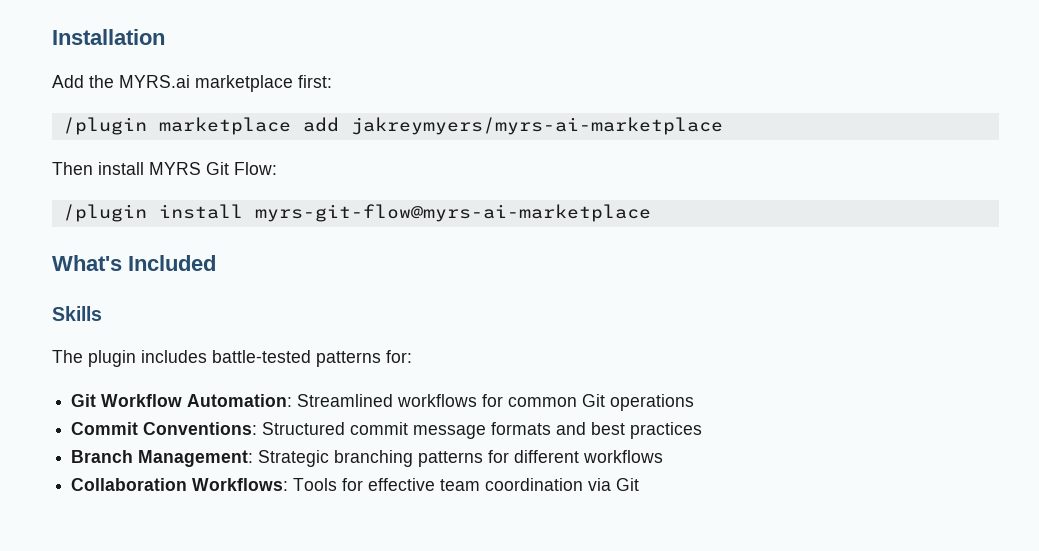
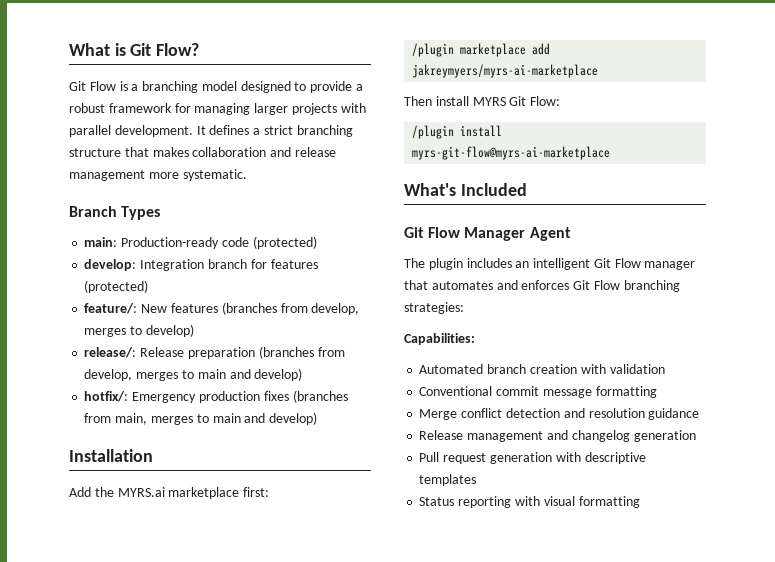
(52, 37) none -> [69,43,200,56] [69,81,364,93] [69,103,366,115] [69,125,353,137] [69,147,336,157] [69,169,247,181] [69,206,161,220] [84,236,317,249] [84,259,318,271] [84,280,149,293] [84,302,360,315] [84,324,194,337] [84,346,345,359] [84,368,303,381] [84,390,348,403] [84,412,318,425] What is Git Flow? // Git Flow is a branching model designed to provide a robust framework for managing larger projects with parallel development. It defines a strict branching structure that makes collaboration and release management more systematic. // Branch Types // main: Production-ready code (protected) // develop: Integration branch for features (protected) // feature/: New features (branches from develop, merges to develop) // release/: Release preparation (branches from develop, merges to main and develop) // hotfix/: Emergency production fixes (branches from main, merges to main and develop) //
[52,306,102,321] Skills -> [404,227,571,241] Git Flow Manager Agent
[212,350,412,367] [71,394,695,411] [71,422,703,439] [71,450,664,467] [71,478,640,491] battle-tested patterns for: // Git Workflow Automation: Streamlined workflows for common Git operations // Commit Conventions: Structured commit message formats and best practices // Branch Management: Strategic branching patterns for different workflows // Collaboration Workflows: Tools for effective team coordination via Git -> [515,258,696,270] [404,280,680,292] [404,302,464,314] [404,333,475,345] [419,364,665,374] [419,386,657,398] [419,408,700,420] [419,430,696,442] [419,452,646,464] [419,474,477,486] [419,496,640,508] an intelligent Git Flow manager that automates and enforces Git Flow branching strategies: // Capabilities: // Automated branch creation with validation // Conventional commit message formatting // Merge conflict detection and resolution guidance // Release management and changelog generation // Pull request generation with descriptive templates // Status reporting with visual formatting

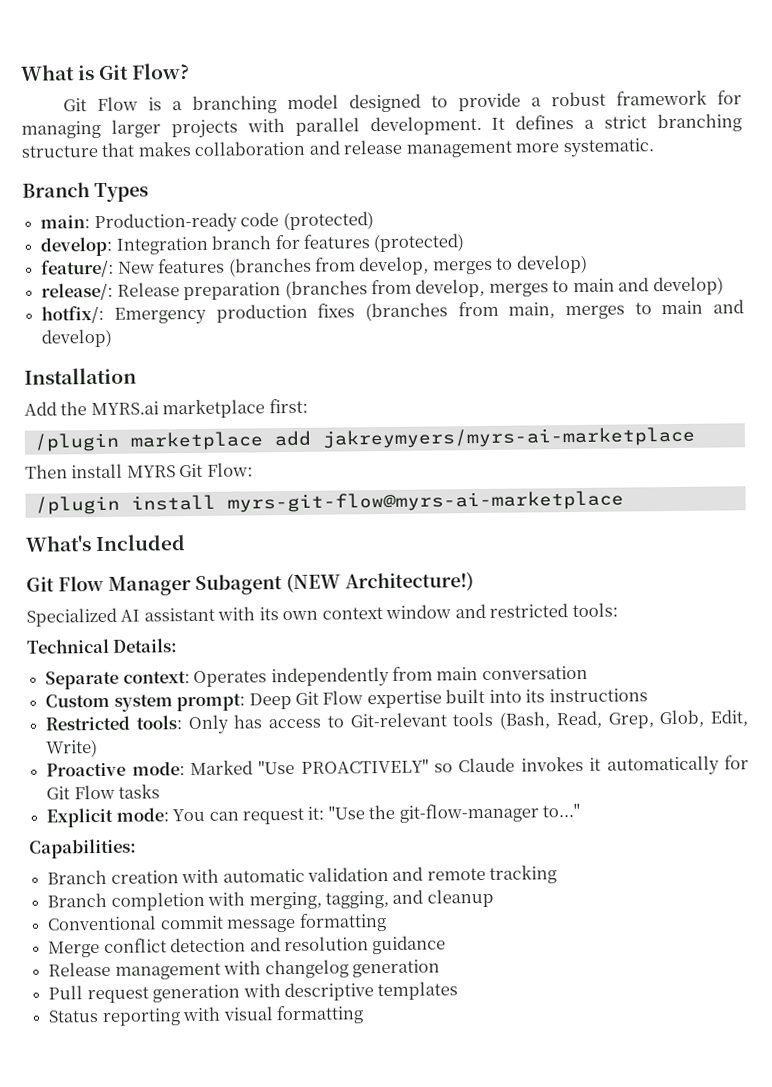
[529,227,571,241] [404,258,696,270] [404,280,680,292] [404,302,464,314] Agent // The plugin includes an intelligent Git Flow manager that automates and enforces Git Flow branching strategies: -> [195,572,474,595] [26,602,618,627] [26,638,179,654] [45,665,588,690] [45,688,648,712] [45,709,748,735] [46,739,99,758] [46,755,749,777] [46,784,161,800] [46,802,581,828] Subagent (NEW Architecture!) // Specialized AI assistant with its own context window and restricted tools: // Technical Details: // Separate context: Operates independently from main conversation // Custom system prompt: Deep Git Flow expertise built into its instructions // Restricted tools: Only has access to Git-relevant tools (Bash, Read, Grep, Glob, Edit, Write) // Proactive mode: Marked "Use PROACTIVELY" so Claude invokes it automatically for Git Flow tasks // Explicit mode: You can request it: "Use the git-flow-manager to..."
[419,364,527,374] Automated branch -> [47,869,108,885] Branch
(606, 369) none -> [222,868,305,883] automatic
(665, 369) none -> [392,865,558,884] [47,888,494,911] and remote tracking // Branch completion with merging, tagging, and cleanup
[546,430,568,440] and -> [223,960,262,975] with

